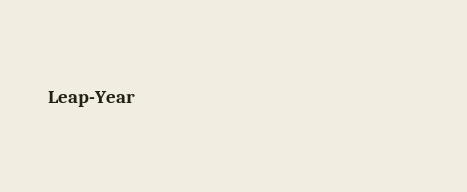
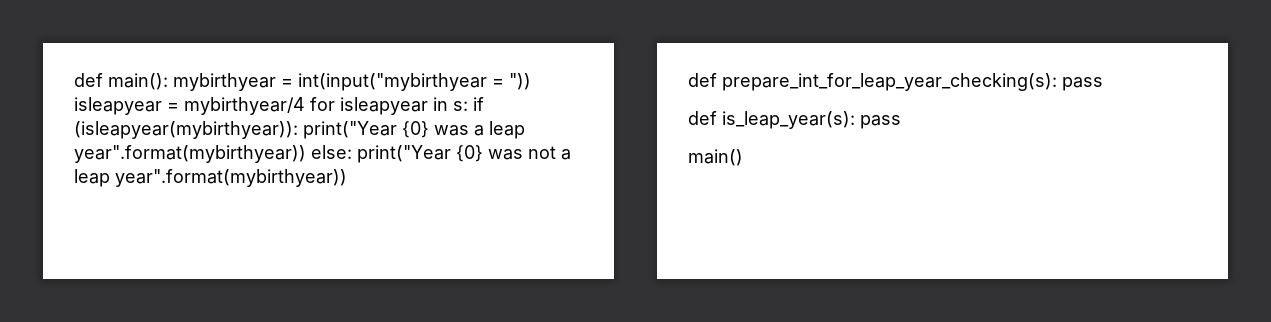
[48,91,135,107] Leap-Year -> [74,73,531,91] [74,97,484,115] [74,121,525,139] [74,145,571,163] [74,169,347,187] [688,73,1103,91] [688,111,901,129] [688,149,743,166] def main(): mybirthyear = int(input("mybirthyear = ")) isleapyear = mybirthyear/4 for isleapyear in s: if (isleapyear(mybirthyear)): print("Year {0} was a leap year".format(mybirthyear)) else: print("Year {0} was not a leap year".format(mybirthyear)) // def prepare_int_for_leap_year_checking(s): pass // def is_leap_year(s): pass // main()

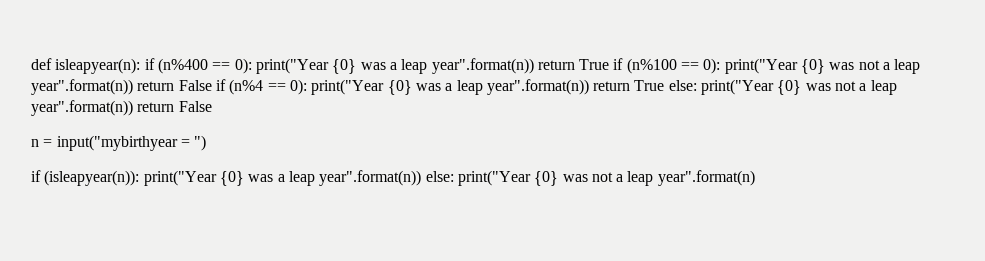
[74,73,531,91] [74,97,484,115] [74,121,525,139] [74,145,571,163] [74,169,347,187] [688,73,1103,91] [688,111,901,129] [688,149,743,166] def main(): mybirthyear = int(input("mybirthyear = ")) isleapyear = mybirthyear/4 for isleapyear in s: if (isleapyear(mybirthyear)): print("Year {0} was a leap year".format(mybirthyear)) else: print("Year {0} was not a leap year".format(mybirthyear)) // def prepare_int_for_leap_year_checking(s): pass // def is_leap_year(s): pass // main() -> [31,58,921,74] [31,79,897,95] [31,100,212,116] [31,135,207,151] [31,170,755,186] def isleapyear(n): if (n%400 == 0): print("Year {0} was a leap year".format(n)) return True if (n%100 == 0): print("Year {0} was not a leap year".format(n)) return False if (n%4 == 0): print("Year {0} was a leap year".format(n)) return True else: print("Year {0} was not a leap year".format(n)) return False // n = input("mybirthyear = ") // if (isleapyear(n)): print("Year {0} was a leap year".format(n)) else: print("Year {0} was not a leap year".format(n)

